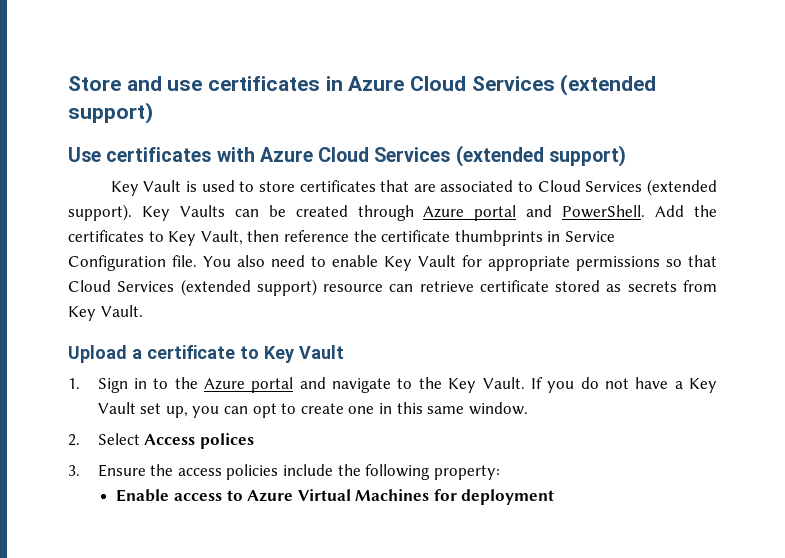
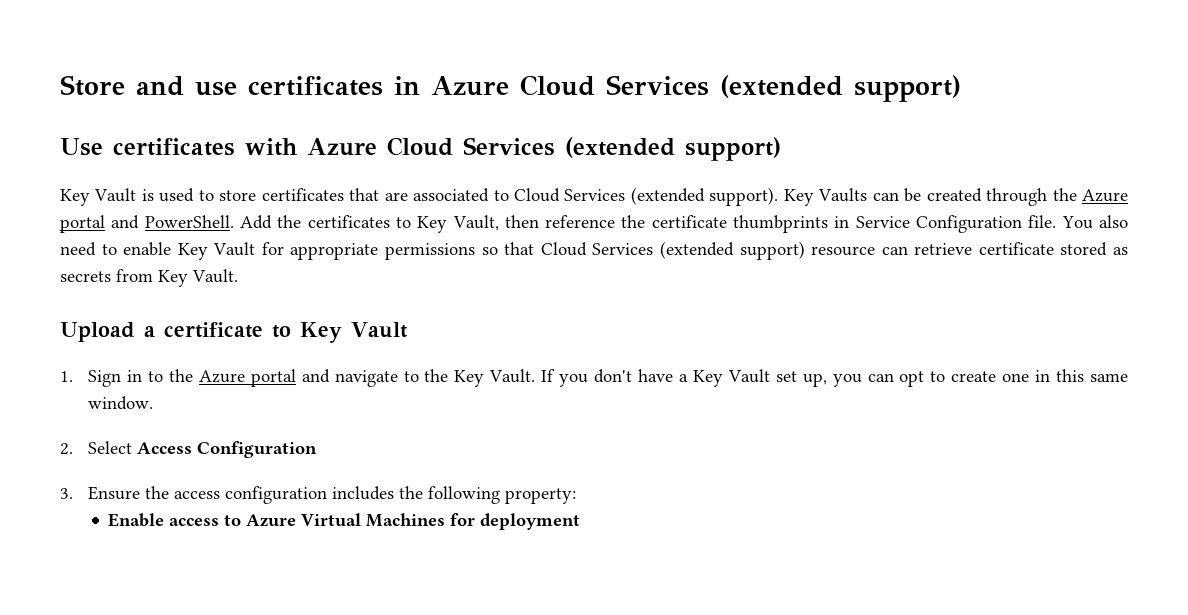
(414, 213) none -> [1052,188,1077,201] the
[580,377,629,389] do not -> [594,369,633,383] don't
[199,433,254,449] polices -> [197,441,318,458] Configuration
[226,464,333,480] policies include -> [225,486,395,504] configuration includes

